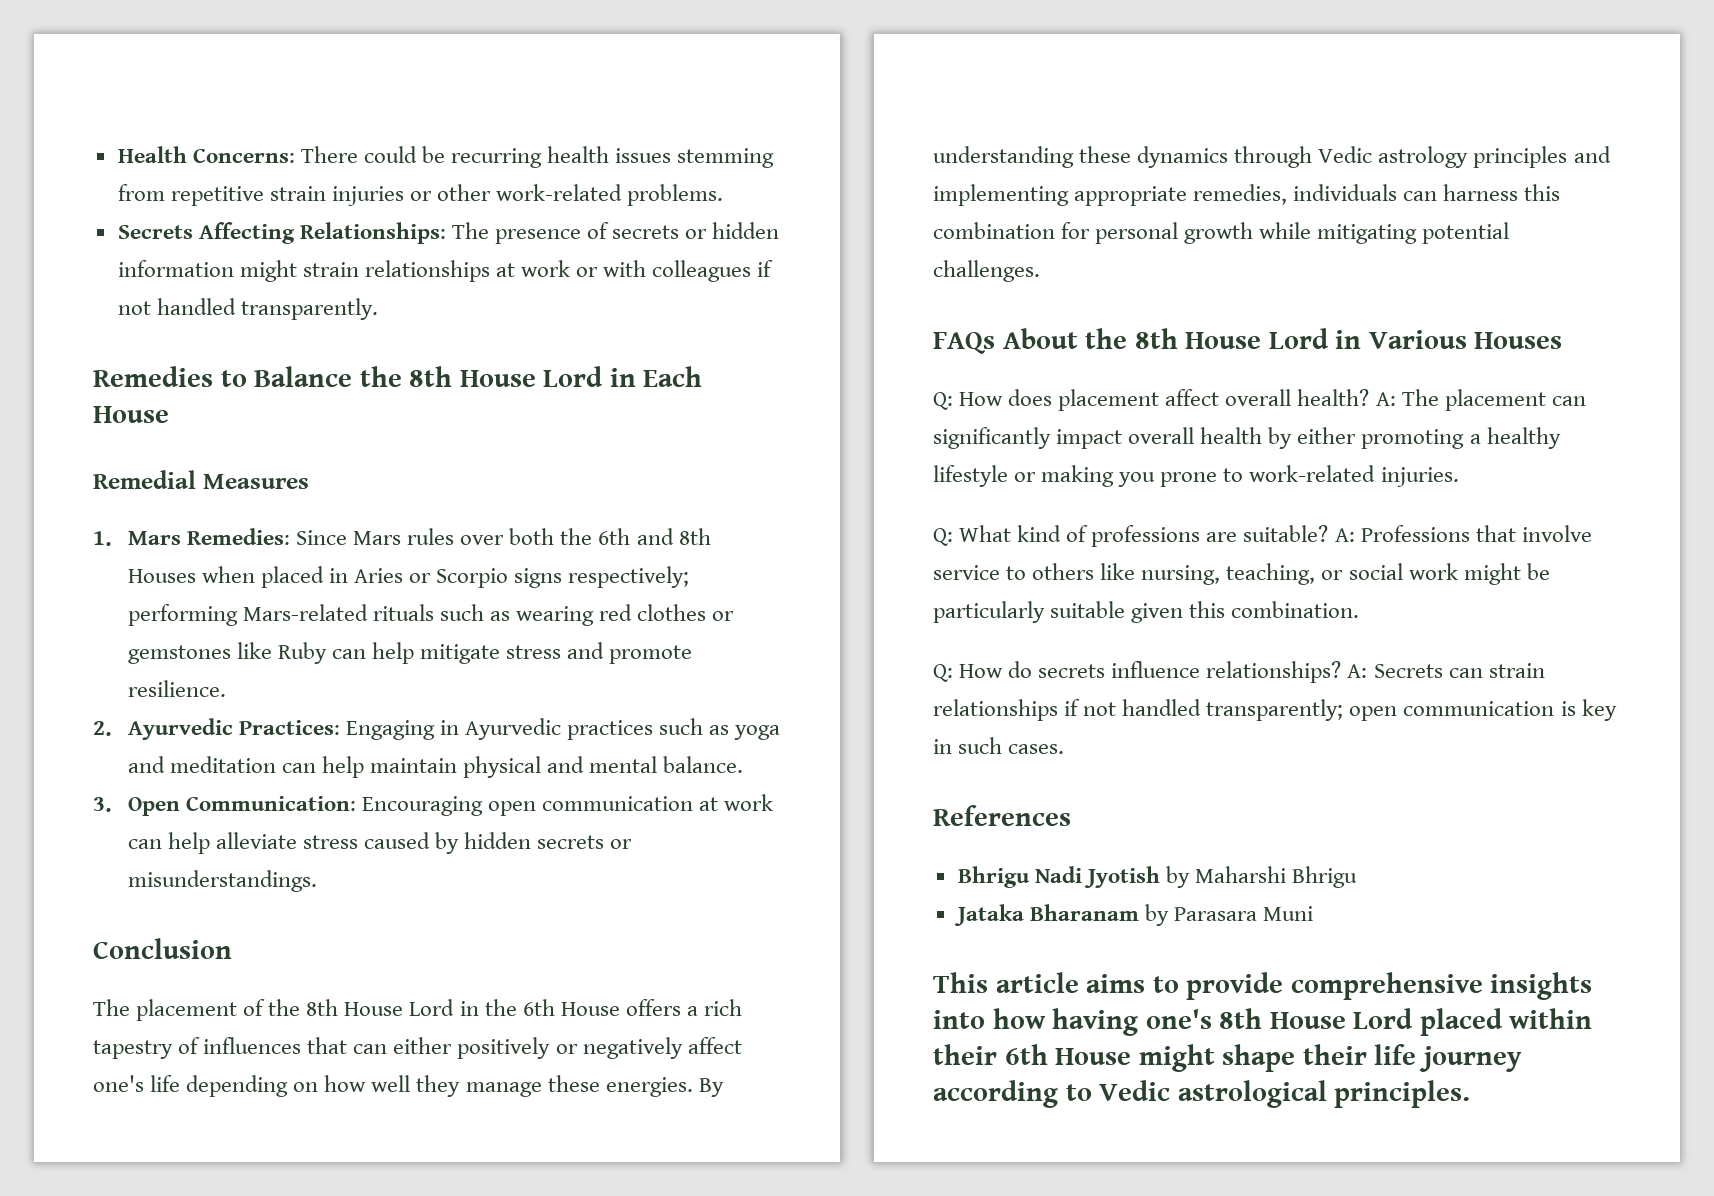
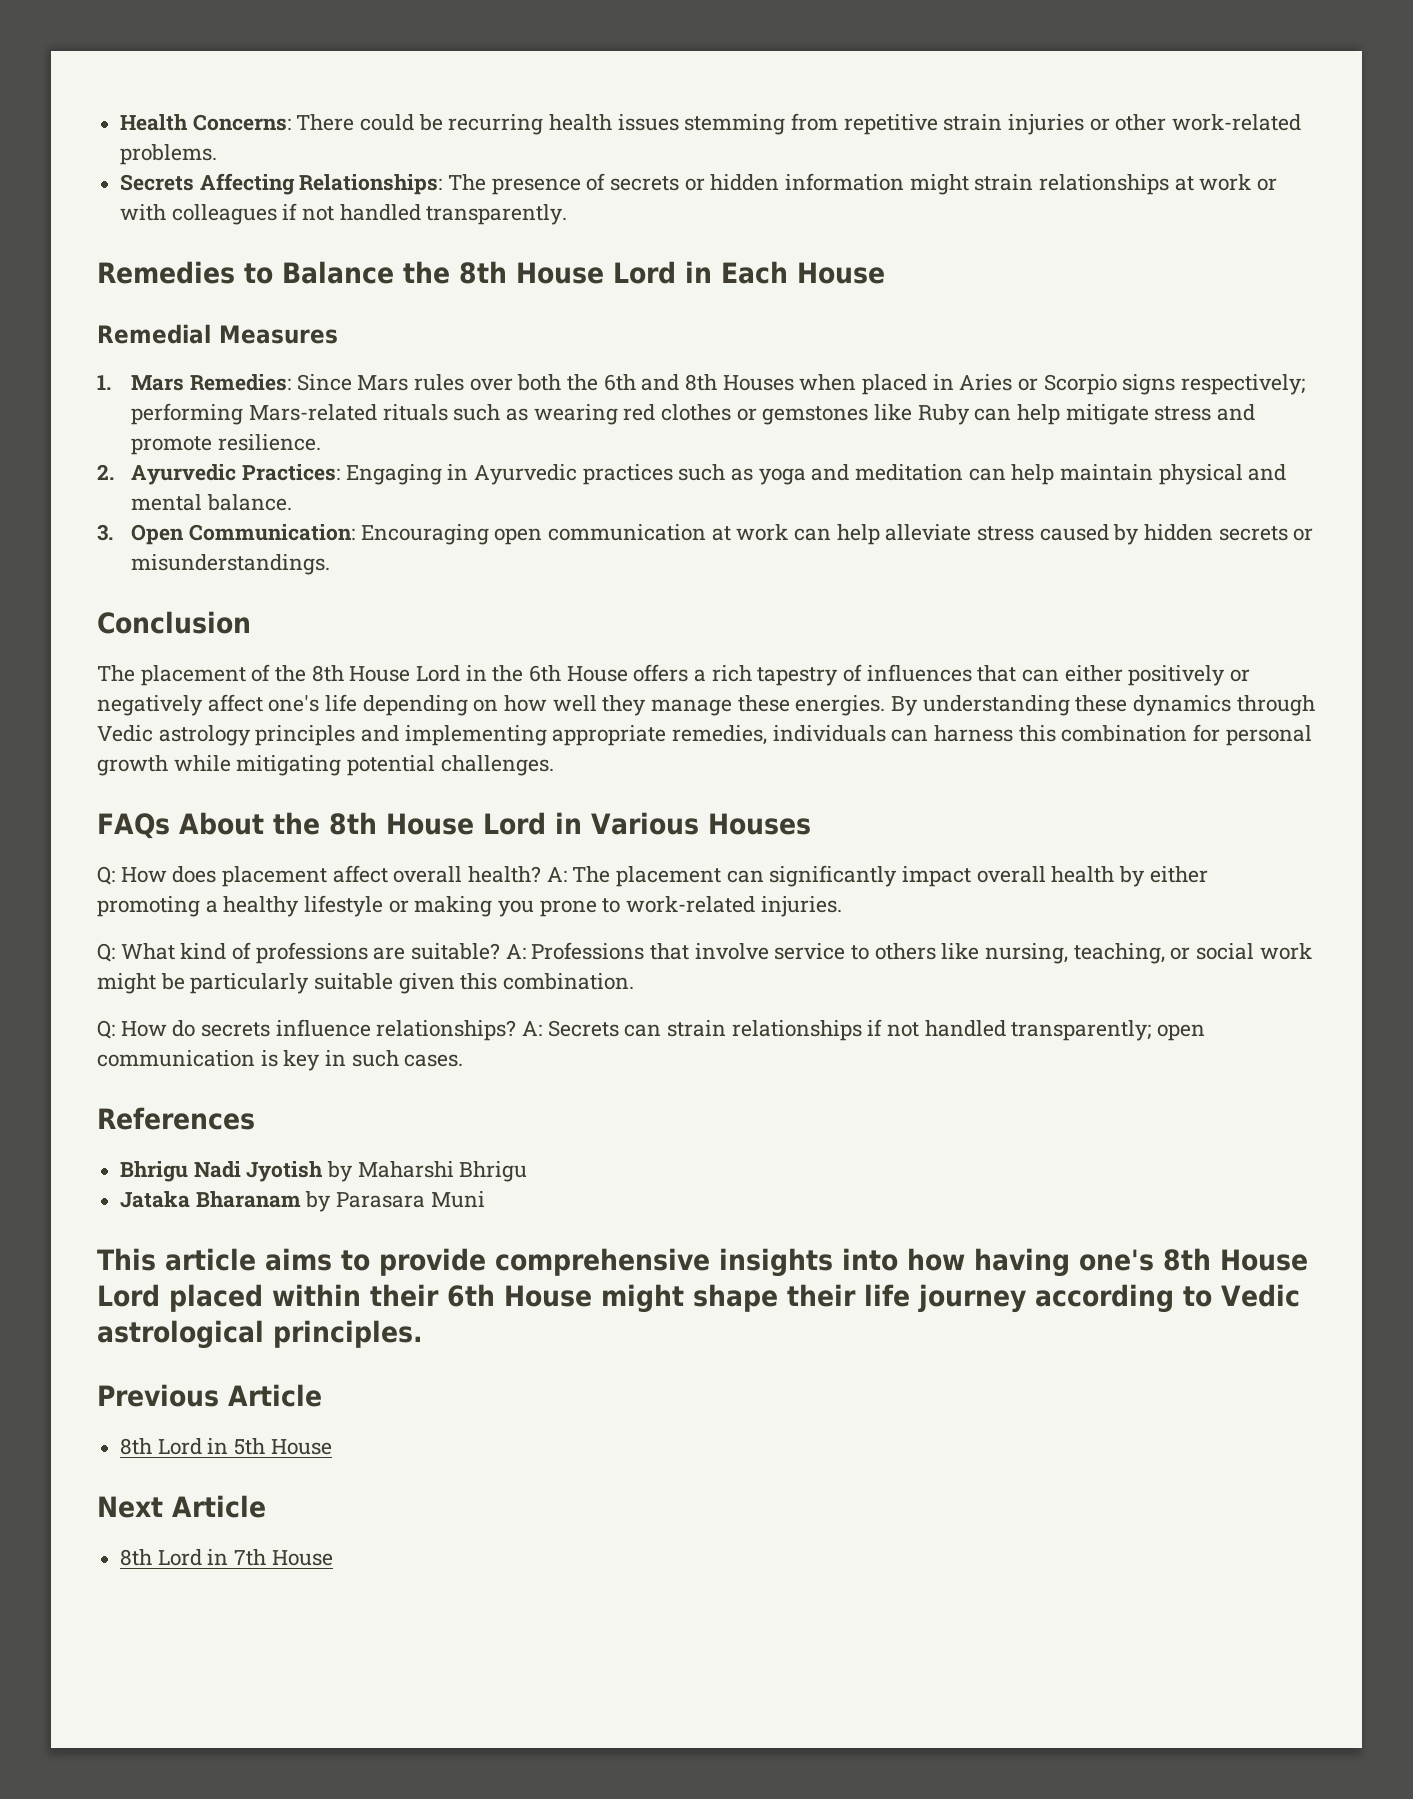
(1471, 1094) none -> [97,1384,322,1407] [120,1438,332,1455] [97,1495,266,1518] [120,1549,333,1566] // Previous Article // 8th Lord in 5th House // Next Article // 8th Lord in 7th House

